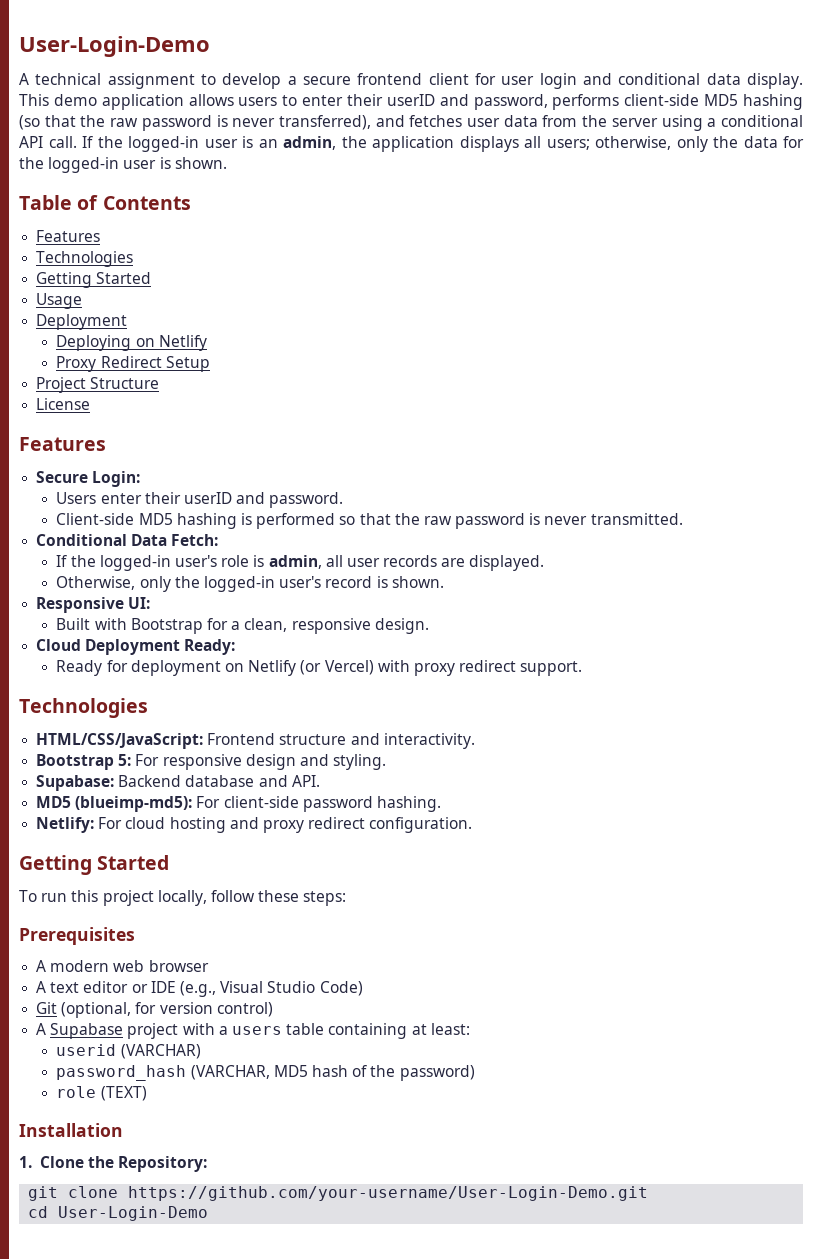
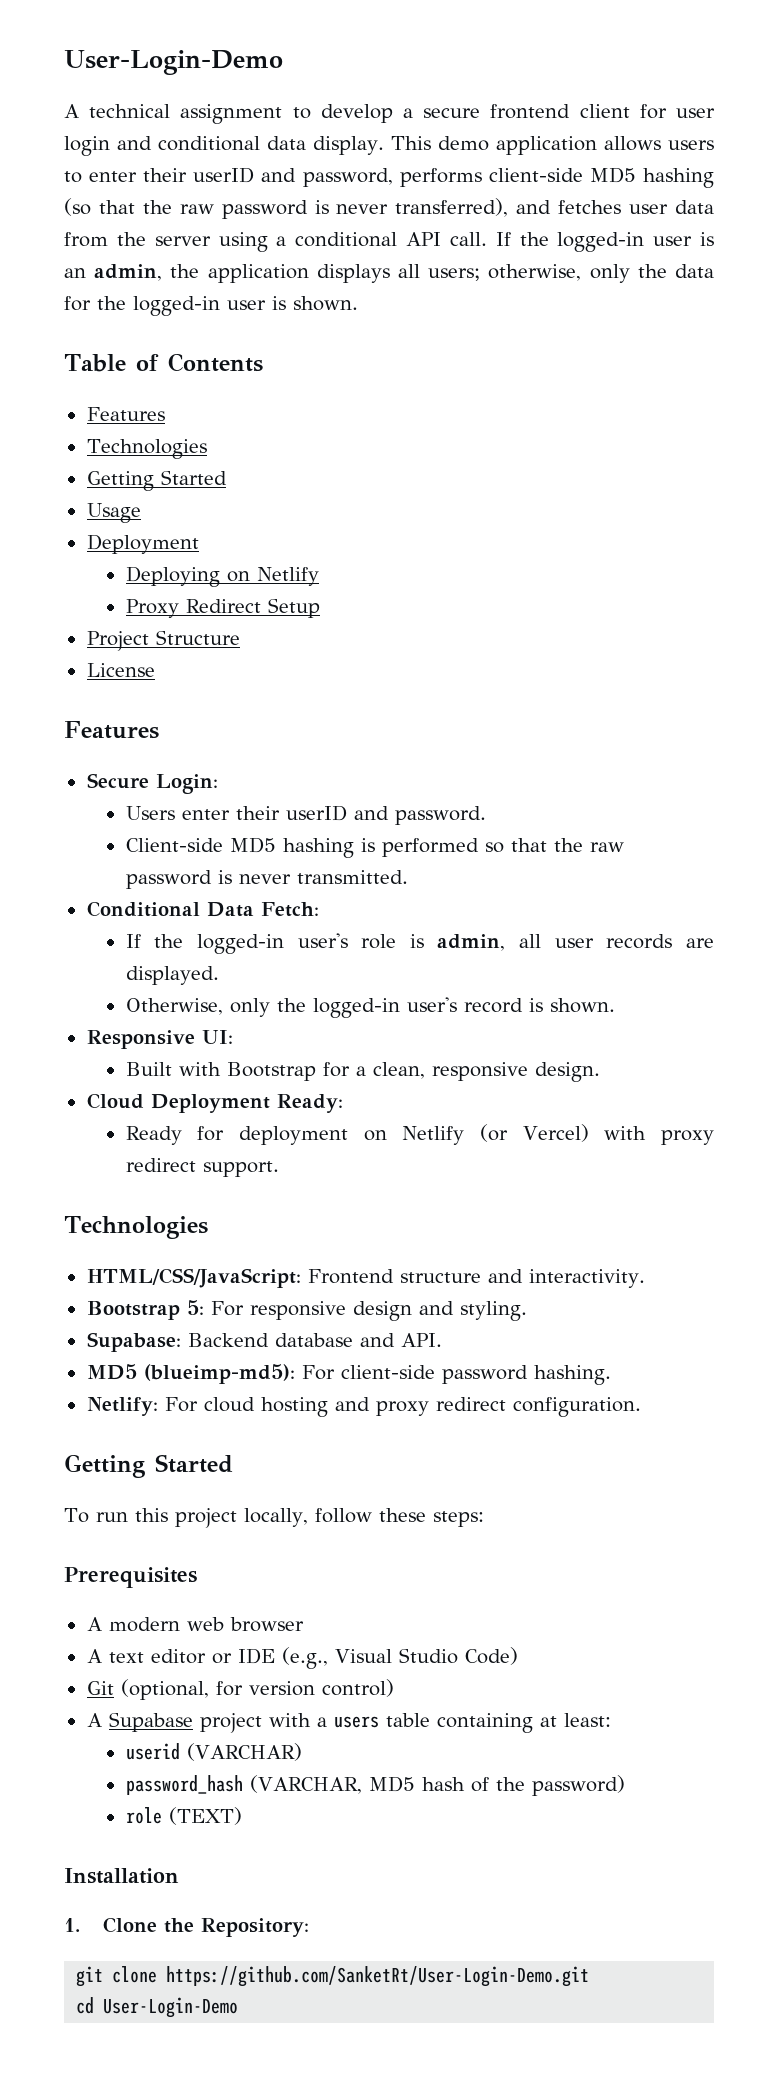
[128,1186,649,1201] https://github.com/your-username/User-Login-Demo.git -> [166,1966,590,1987] https://github.com/SanketRt/User-Login-Demo.git

